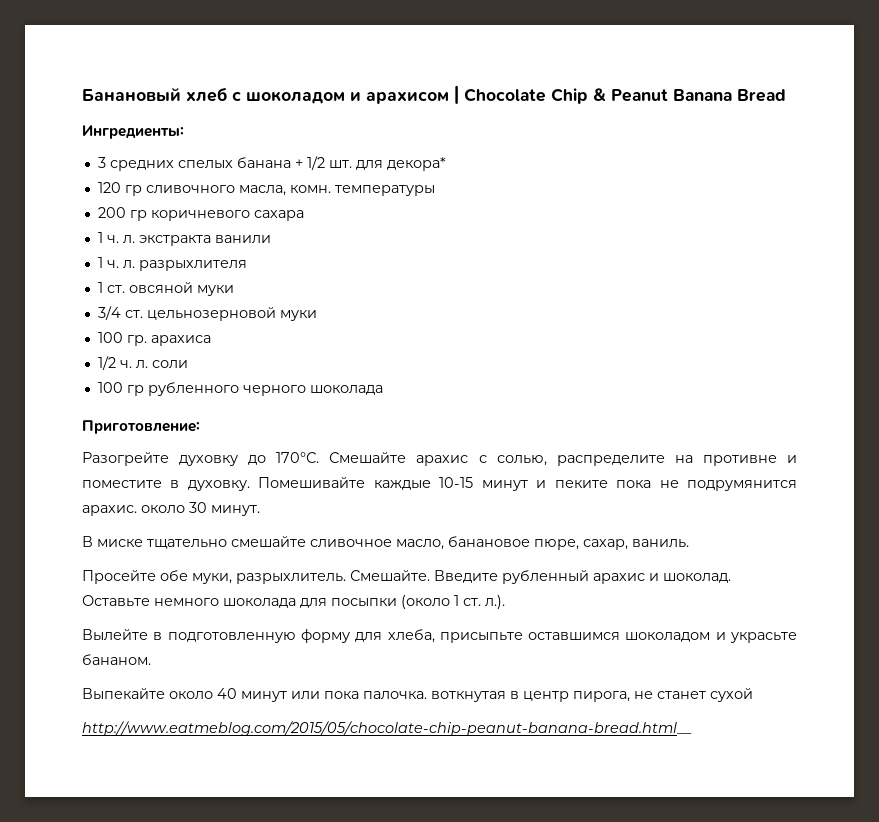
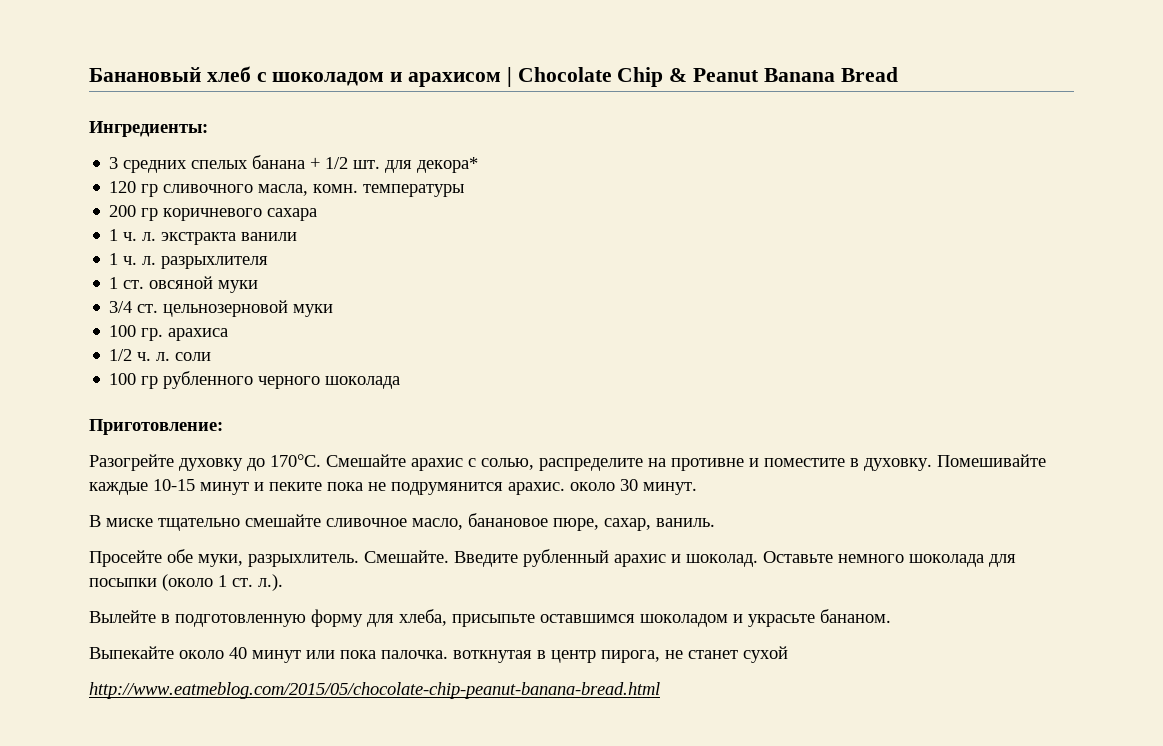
[82,721,692,736] http://www.eatmeblog.com/2015/05/chocolate-chip-peanut-banana-bread.html__ -> [89,682,660,699] http://www.eatmeblog.com/2015/05/chocolate-chip-peanut-banana-bread.html

